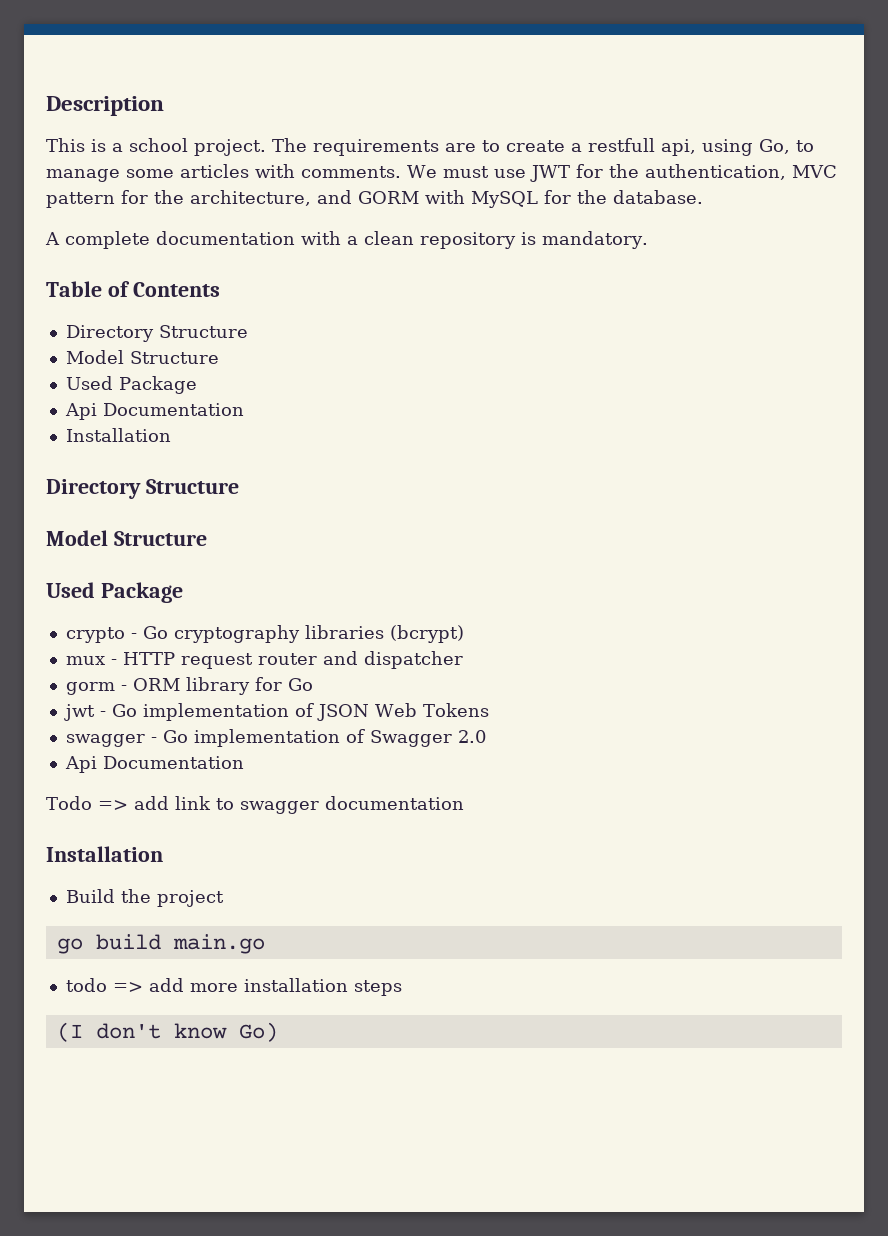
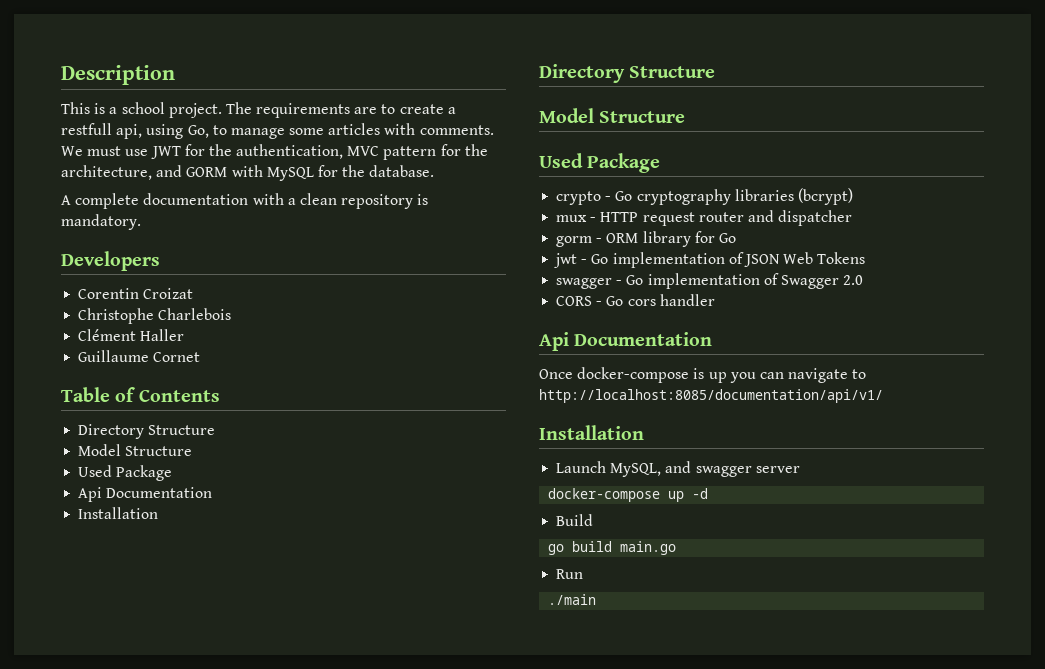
(648, 240) none -> [61,251,160,271] [78,288,194,299] [78,308,232,324] [78,329,185,341] [78,350,201,362] // Developers // Corentin Croizat // Christophe Charlebois // Clément Haller // Guillaume Cornet
[64,756,244,773] [46,796,464,814] [46,846,163,862] Api Documentation // Todo => add link to swagger documentation // Installation -> [556,294,715,306] [539,332,713,351] [539,367,867,383] [539,389,883,403] [539,425,644,440] [556,461,800,477] [548,488,709,502] CORS - Go cors handler // Api Documentation // Once docker-compose is up you can navigate to http://localhost:8085/documentation/api/v1/ // Installation // Launch MySQL, and swagger server // docker-compose up -d
[120,889,224,907] the project -> (594, 520) none
[65,978,402,996] [56,1022,278,1042] todo => add more installation steps // (I don't know Go) -> [556,569,584,579] [548,594,597,605] Run // ./main

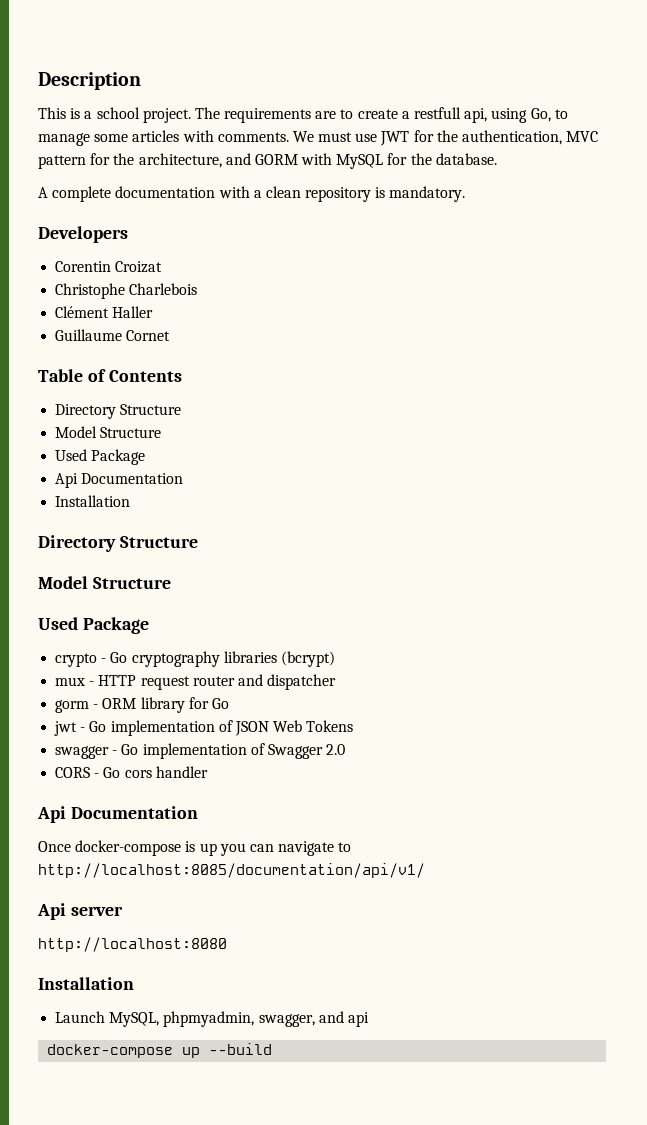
(883, 396) none -> [37,903,123,920] [38,937,227,952] // Api server // http://localhost:8080
[665,461,800,477] [548,488,709,502] [556,514,594,526] [548,541,677,555] [556,569,584,579] [548,594,597,605] and swagger server // docker-compose up -d // Build // go build main.go // Run // ./main -> [163,1011,369,1027] [47,1043,273,1058] phpmyadmin, swagger, and api // docker-compose up --build

